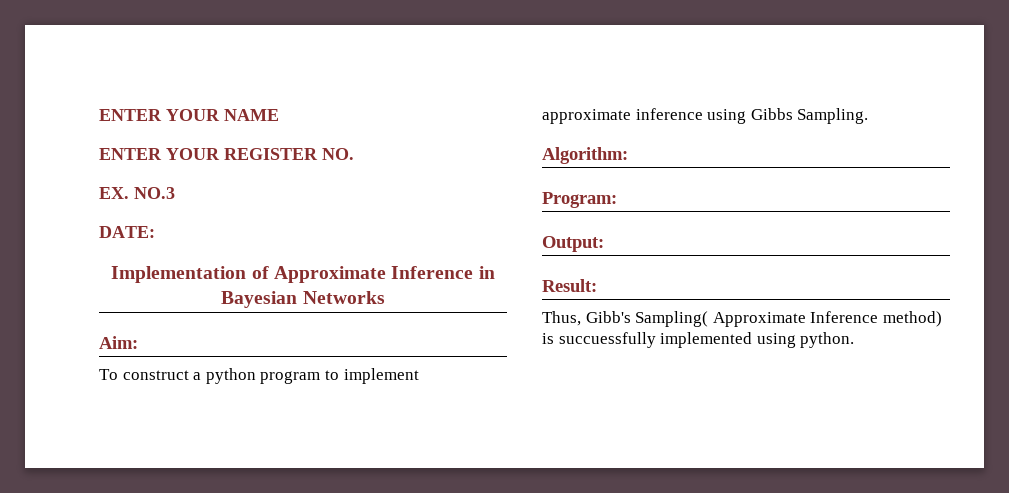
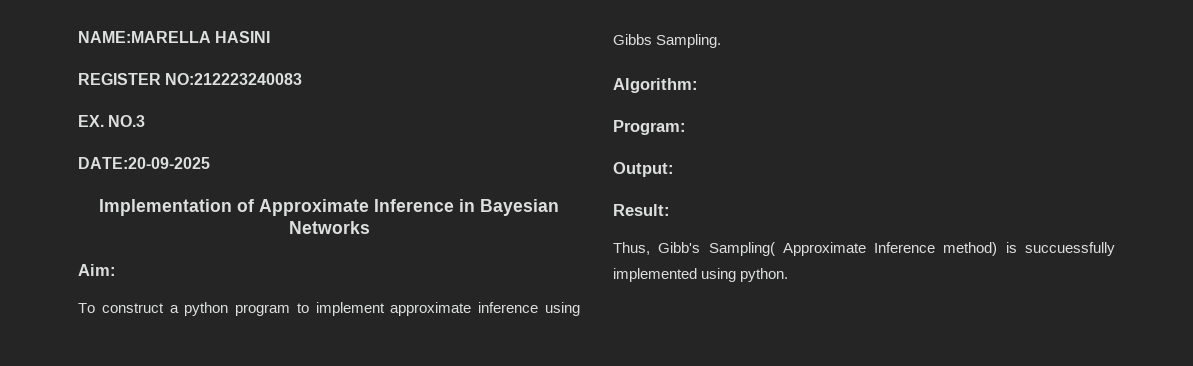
[99,109,279,121] [99,148,354,160] ENTER YOUR NAME // ENTER YOUR REGISTER NO. -> [78,31,271,43] [78,73,303,85] NAME:MARELLA HASINI // REGISTER NO:212223240083
[99,226,155,238] DATE: -> [78,157,210,169] DATE:20-09-2025

